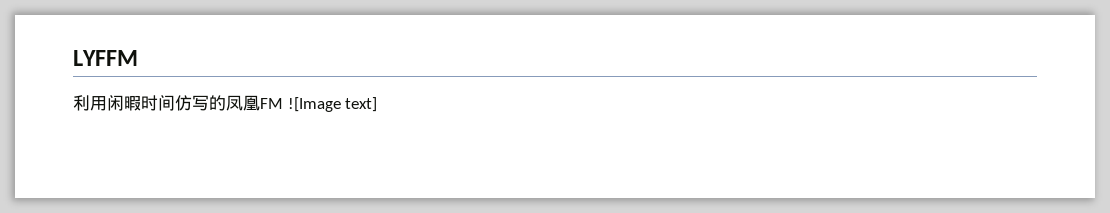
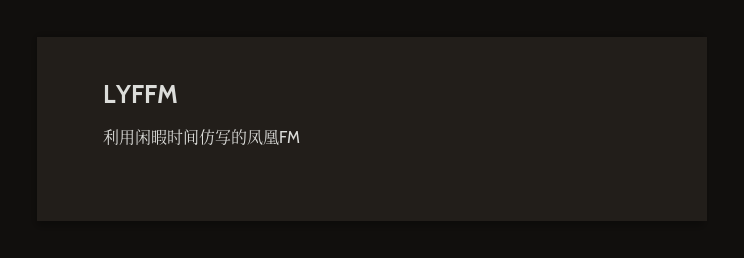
[287,97,378,112] ![Image text] -> (300, 137) none

